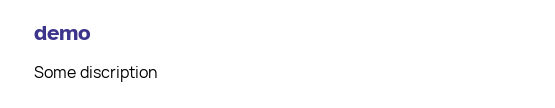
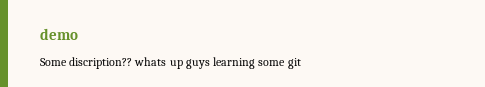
[80,66,159,82] discription -> [69,57,301,69] discription?? whats up guys learning some git

